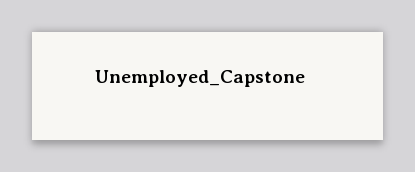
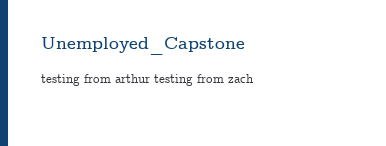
(305, 78) none -> [41,74,254,86] // testing from arthur testing from zach

